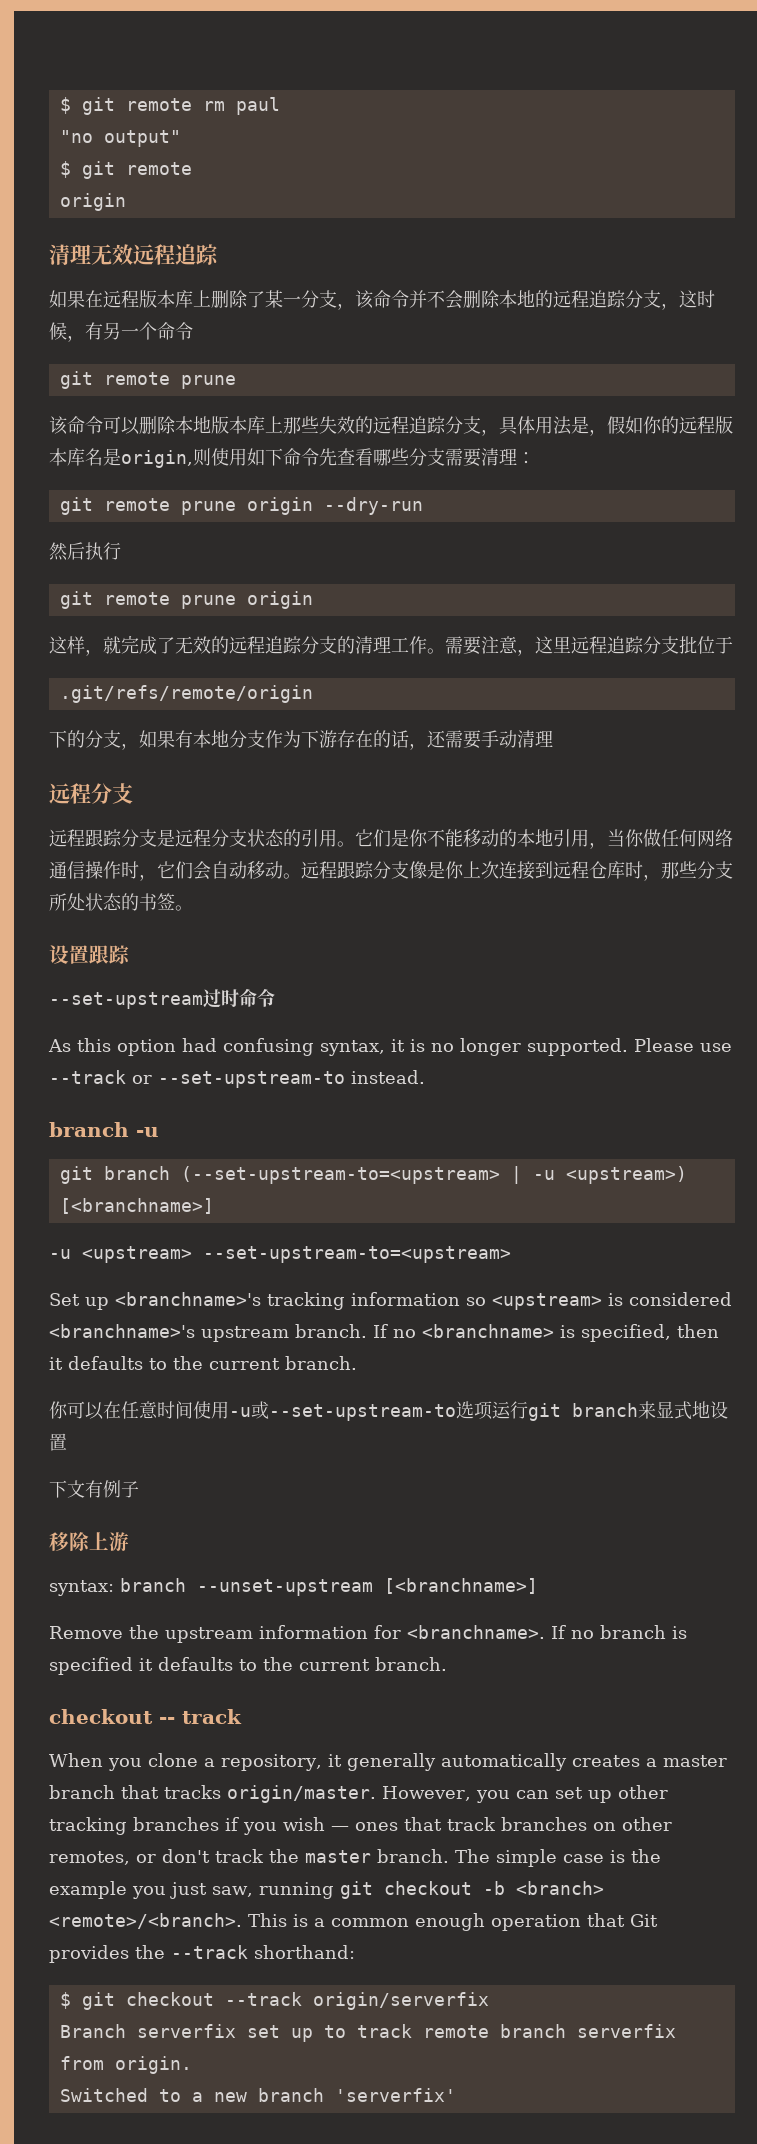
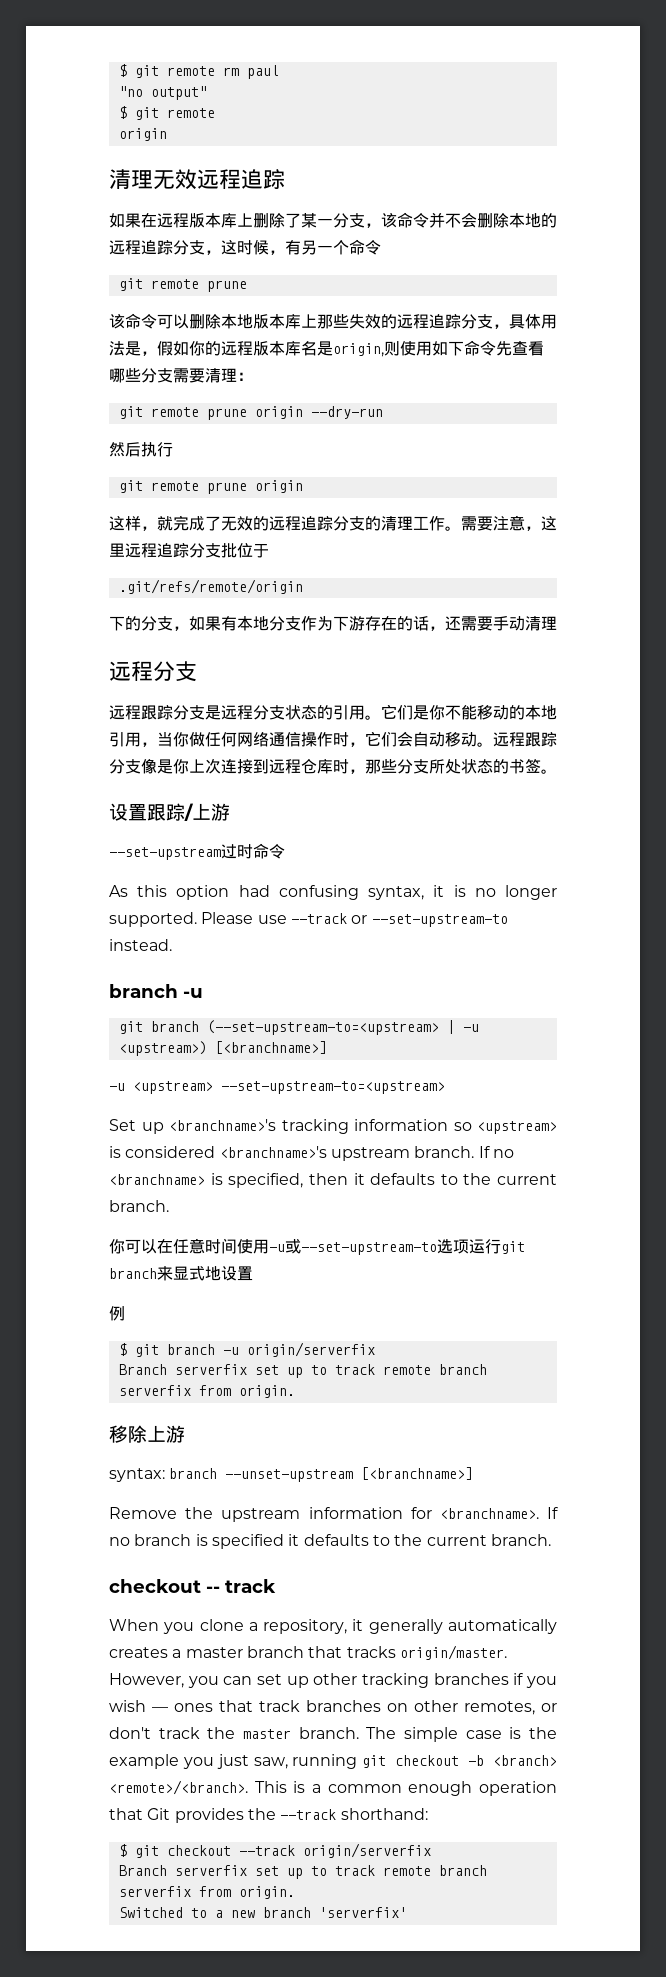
(130, 954) none -> [184,803,230,821] /上游
[49,1480,103,1498] 下文有 -> (253, 1273) none
[121,1481,139,1498] 子 -> [118,1342,375,1357] [118,1364,487,1378] [118,1385,295,1398] // $ git branch -u origin/serverfix // Branch serverfix set up to track remote branch serverfix from origin.

